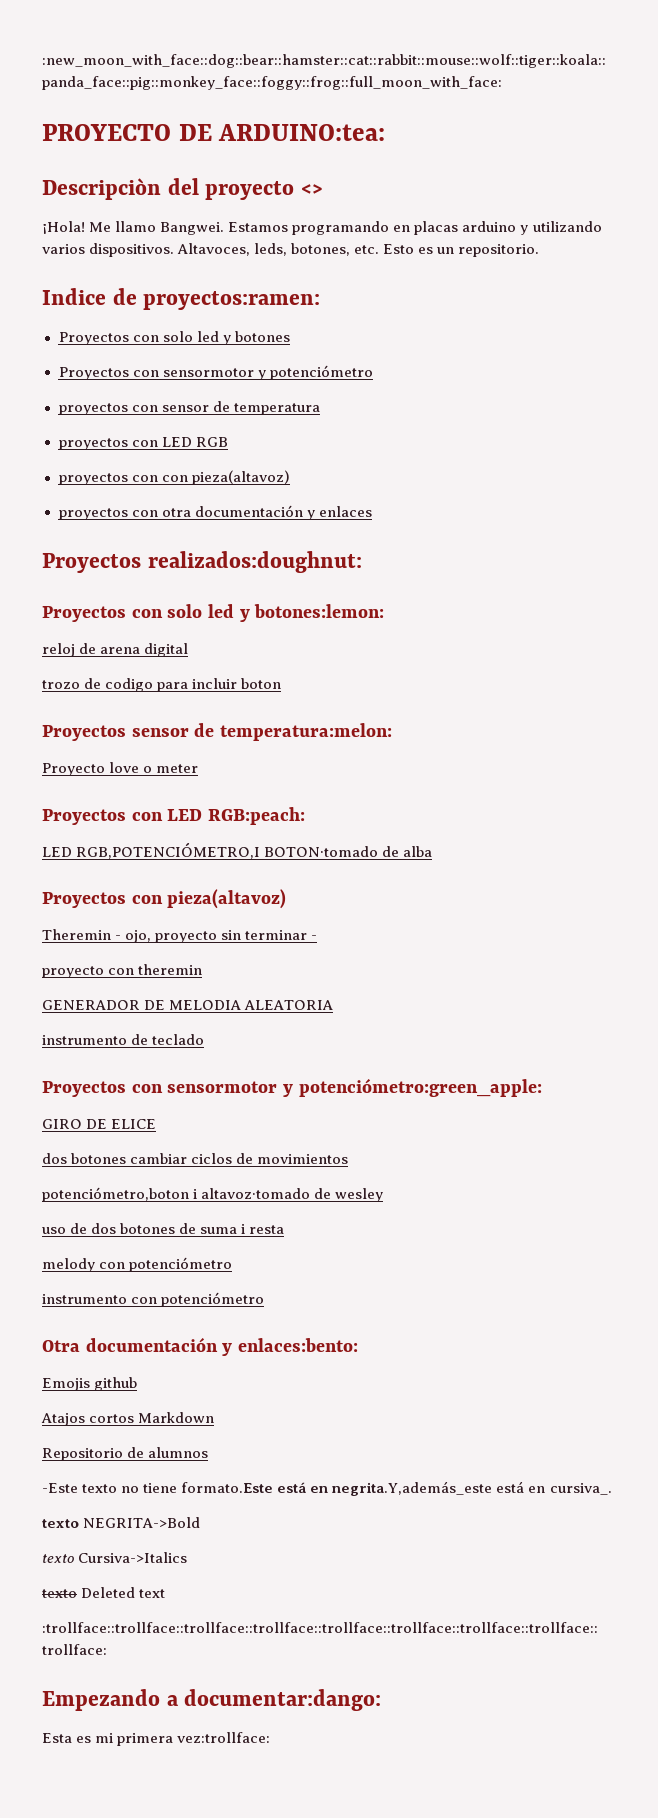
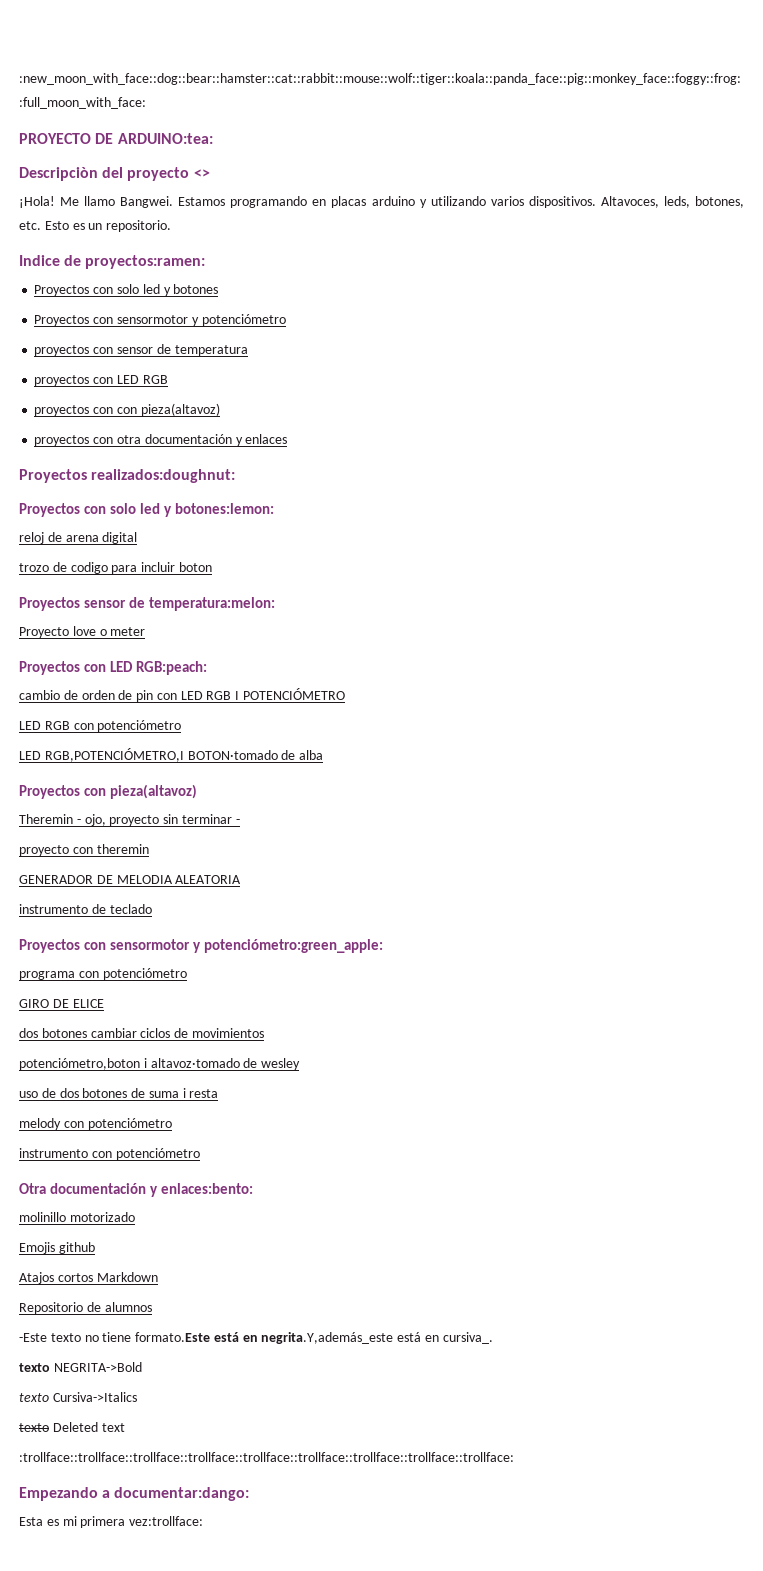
(306, 816) none -> [19,688,346,702] [19,720,182,732] // cambio de orden de pin con LED RGB I POTENCIÓMETRO // LED RGB con potenciómetro
(542, 1087) none -> [19,968,187,980] // programa con potenciómetro
(359, 1345) none -> [19,1212,135,1222] // molinillo motorizado

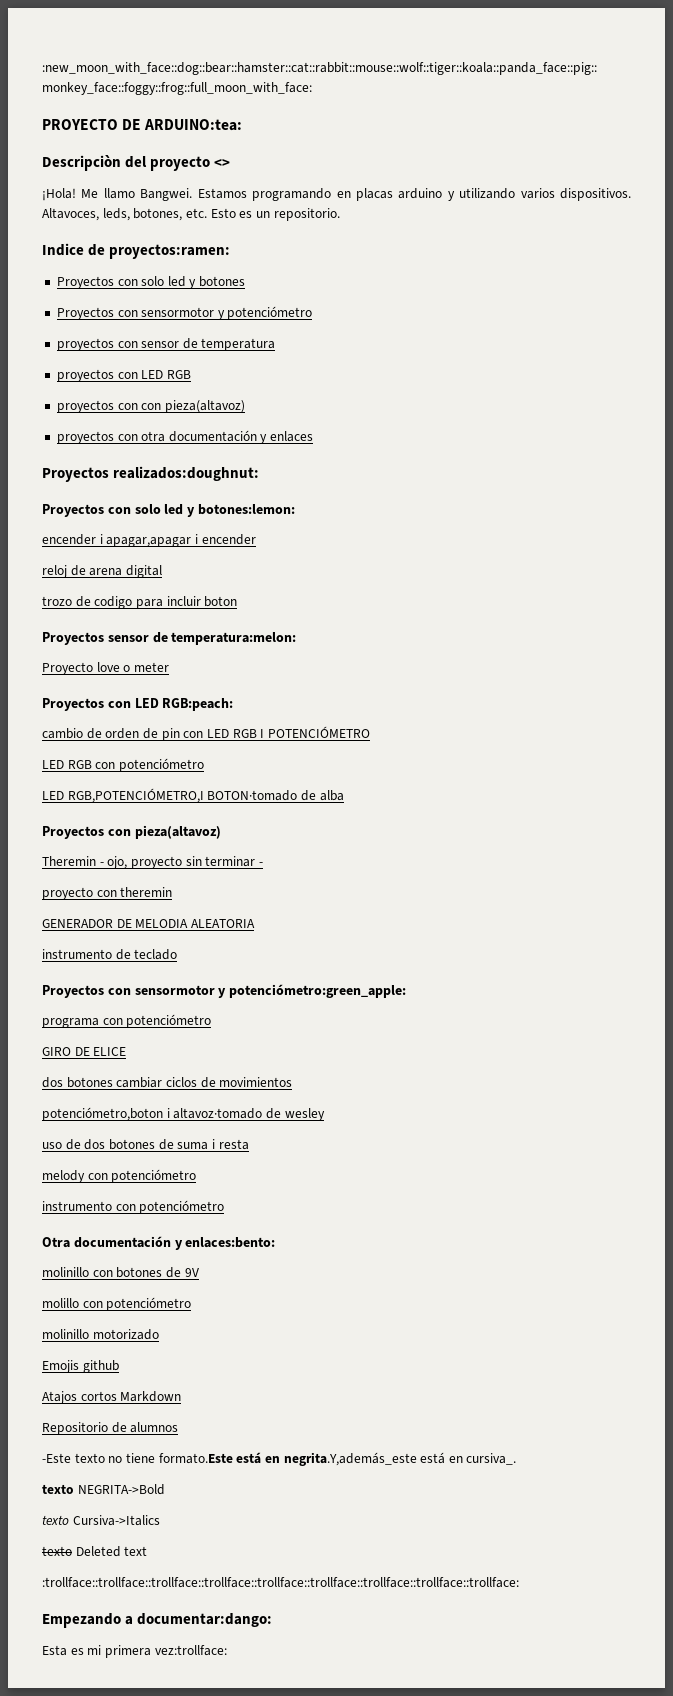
(274, 508) none -> [42,534,256,547] // encender i apagar,apagar i encender
(253, 1188) none -> [42,1267,199,1278] [42,1297,192,1311] // molinillo con botones de 9V // molillo con potenciómetro

